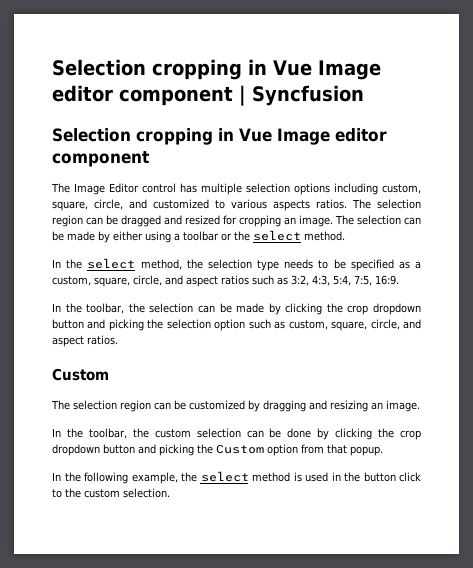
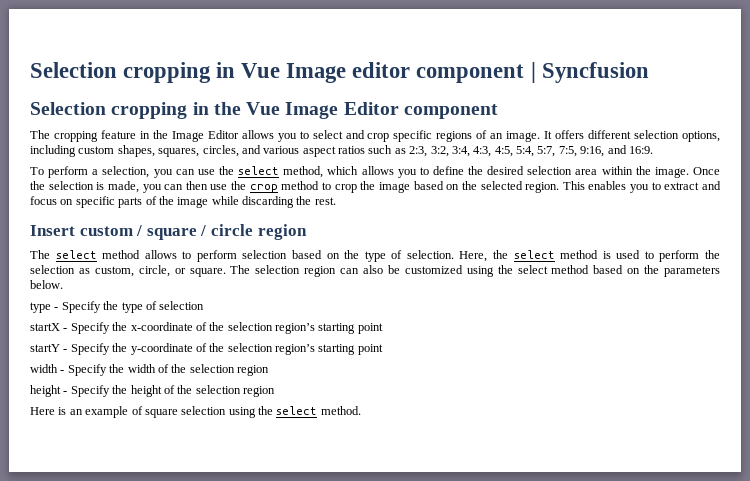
[239,128,387,145] Vue Image editor -> [213,102,399,119] the Vue Image Editor
[74,183,421,195] [52,199,421,211] [52,215,421,227] [52,230,345,243] [52,258,422,271] [52,275,399,287] [52,303,421,315] [52,319,421,331] [52,335,118,347] [52,368,109,381] [51,400,420,412] [52,428,422,440] [52,444,383,456] [52,472,178,484] Image Editor control has multiple selection options including custom, square, circle, and customized to various aspects ratios. The selection region can be dragged and resized for cropping an image. The selection can be made by either using a toolbar or the select method. // In the select method, the selection type needs to be specified as a custom, square, circle, and aspect ratios such as 3:2, 4:3, 5:4, 7:5, 16:9. // In the toolbar, the selection can be made by clicking the crop dropdown button and picking the selection option such as custom, square, circle, and aspect ratios. // Custom // The selection region can be customized by dragging and resizing an image. // In the toolbar, the custom selection can be done by clicking the crop dropdown button and picking the Custom option from that popup. // In the following example, -> [53,130,721,142] [30,145,653,157] [30,166,720,178] [30,181,721,193] [30,196,336,208] [30,224,307,240] [30,250,488,262] cropping feature in the Image Editor allows you to select and crop specific regions of an image. It offers different selection options, including custom shapes, squares, circles, and various aspect ratios such as 2:3, 3:2, 3:4, 4:3, 4:5, 5:4, 5:7, 7:5, 9:16, and 16:9. // To perform a selection, you can use the select method, which allows you to define the desired selection area within the image. Once the selection is made, you can then use the crop method to crop the image based on the selected region. This enables you to extract and focus on specific parts of the image while discarding the rest. // Insert custom / square / circle region // The select method allows to perform selection based on the type of selection. Here,
[331,472,421,482] [52,488,170,498] in the button click to the custom selection. -> [644,250,720,262] [30,265,720,277] [30,280,63,289] [30,301,205,313] [30,322,383,334] [30,343,383,355] [30,364,269,376] [30,385,275,397] [30,406,361,418] to perform the selection as custom, circle, or square. The selection region can also be customized using the select method based on the parameters below. // type - Specify the type of selection // startX - Specify the x-coordinate of the selection region’s starting point // startY - Specify the y-coordinate of the selection region’s starting point // width - Specify the width of the selection region // height - Specify the height of the selection region // Here is an example of square selection using the select method.

